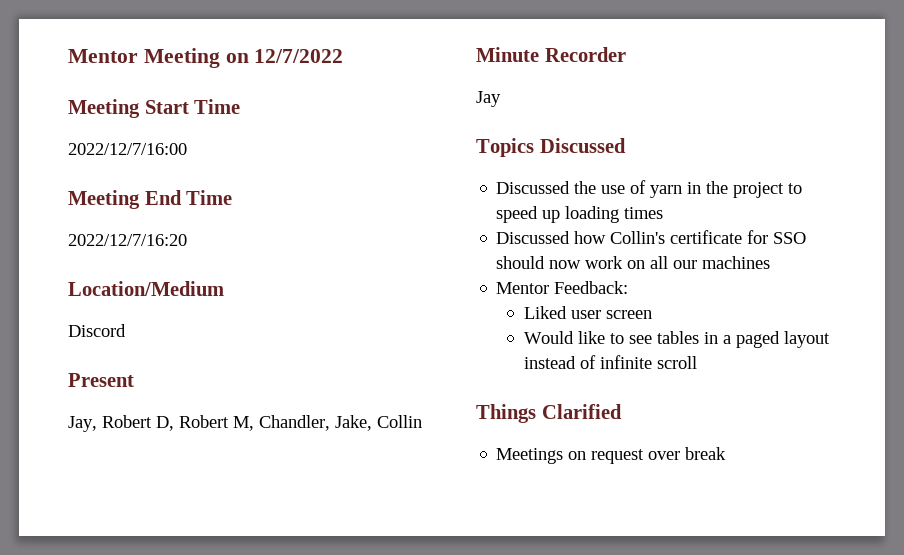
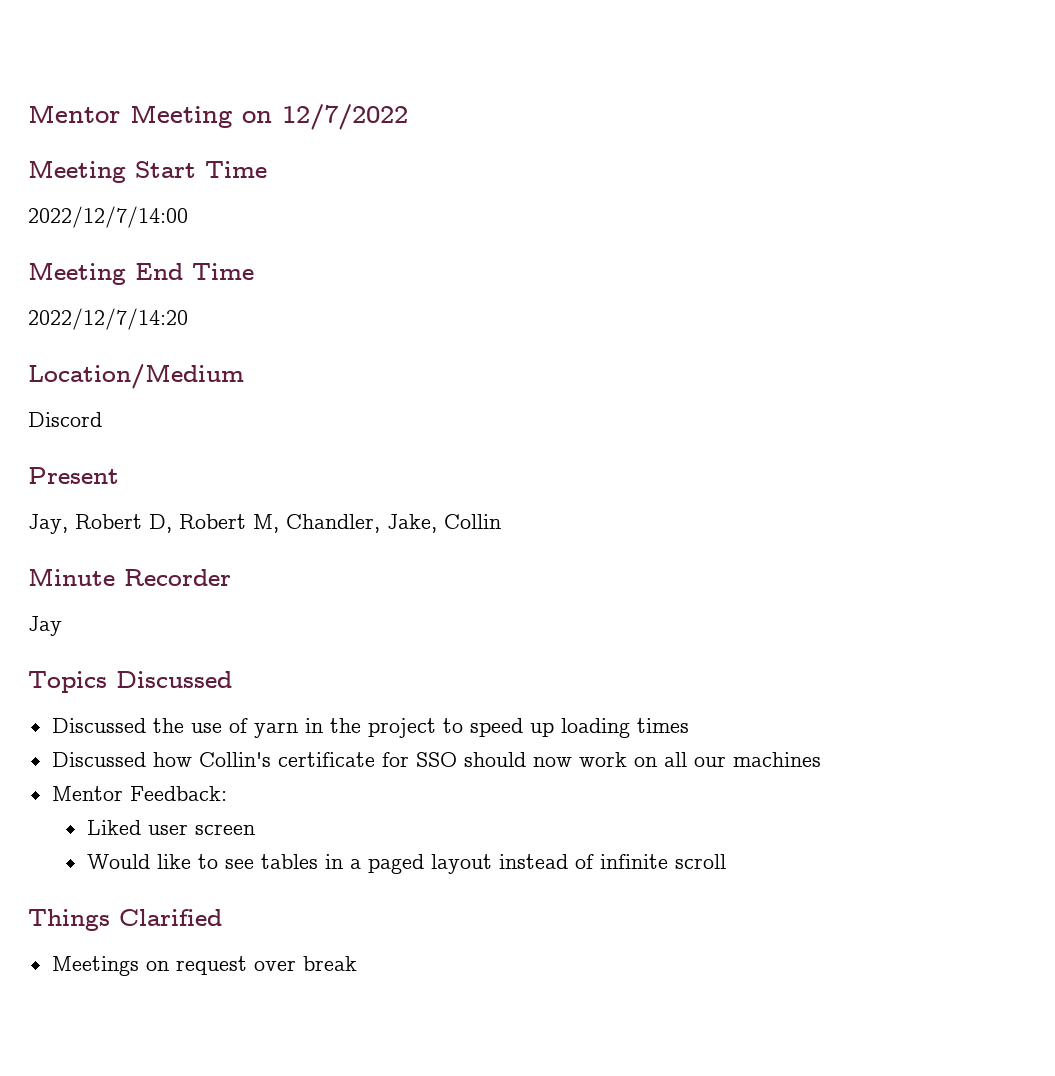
[68,143,187,155] 2022/12/7/16:00 -> [28,206,188,228] 2022/12/7/14:00
[68,234,187,246] 2022/12/7/16:20 -> [28,308,188,330] 2022/12/7/14:20

